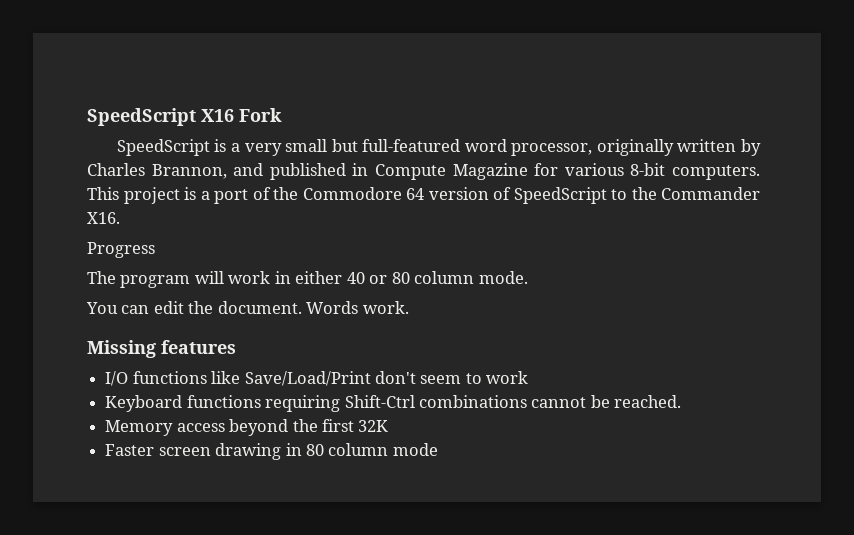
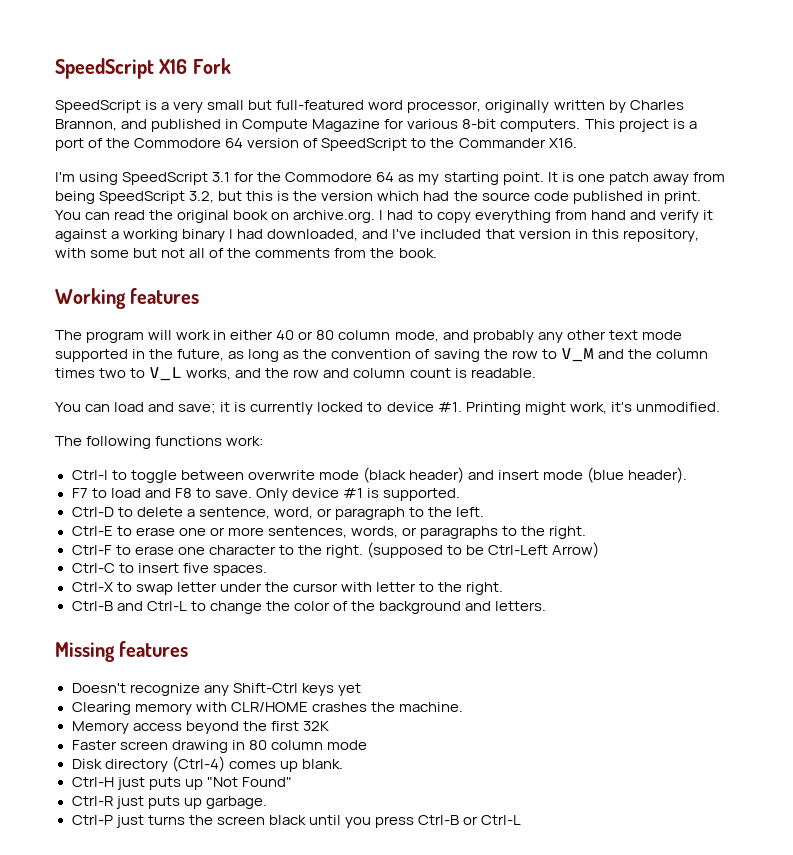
[87,242,155,258] Progress -> [55,172,725,185] [55,191,701,204] [55,210,713,223] [55,229,699,242] [55,248,437,258] [55,288,200,309] I'm using SpeedScript 3.1 for the Commodore 64 as my starting point. It is one patch away from being SpeedScript 3.2, but this is the version which had the source code published in print. You can read the original book on archive.org. I had to copy everything from hand and verify it against a working binary I had downloaded, and I've included that version in this repository, with some but not all of the comments from the book. // Working features
[478,271,528,284] [86,301,409,314] [87,340,236,358] [105,371,529,386] [105,395,682,412] mode. // You can edit the document. Words work. // Missing features // I/O functions like Save/Load/Print don't seem to work // Keyboard functions requiring Shift-Ctrl combinations cannot be reached. -> [394,330,682,343] [55,348,708,362] [55,367,536,381] [55,402,720,415] [55,436,264,449] [71,467,688,483] [71,488,461,501] [71,507,485,520] [71,526,587,539] [71,542,600,558] [71,563,267,576] [71,582,504,595] [71,601,547,614] [55,641,189,662] [71,683,361,696] [71,702,463,715] mode, and probably any other text mode supported in the future, as long as the convention of saving the row to V_M and the column times two to V_L works, and the row and column count is readable. // You can load and save; it is currently locked to device #1. Printing might work, it's unmodified. // The following functions work: // Ctrl-I to toggle between overwrite mode (black header) and insert mode (blue header). // F7 to load and F8 to save. Only device #1 is supported. // Ctrl-D to delete a sentence, word, or paragraph to the left. // Ctrl-E to erase one or more sentences, words, or paragraphs to the right. // Ctrl-F to erase one character to the right. (supposed to be Ctrl-Left Arrow) // Ctrl-C to insert five spaces. // Ctrl-X to swap letter under the cursor with letter to the right. // Ctrl-B and Ctrl-L to change the color of the background and letters. // Missing features // Doesn't recognize any Shift-Ctrl keys yet // Clearing memory with CLR/HOME crashes the machine.
(438, 449) none -> [71,756,343,772] [71,777,292,790] [71,796,267,809] [71,815,522,828] // Disk directory (Ctrl-4) comes up blank. // Ctrl-H just puts up "Not Found" // Ctrl-R just puts up garbage. // Ctrl-P just turns the screen black until you press Ctrl-B or Ctrl-L

